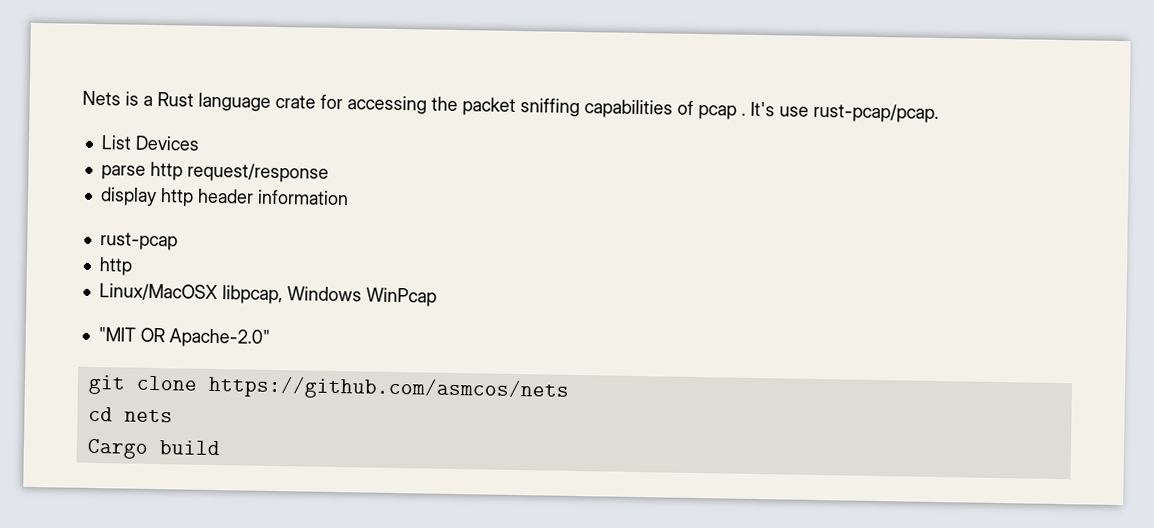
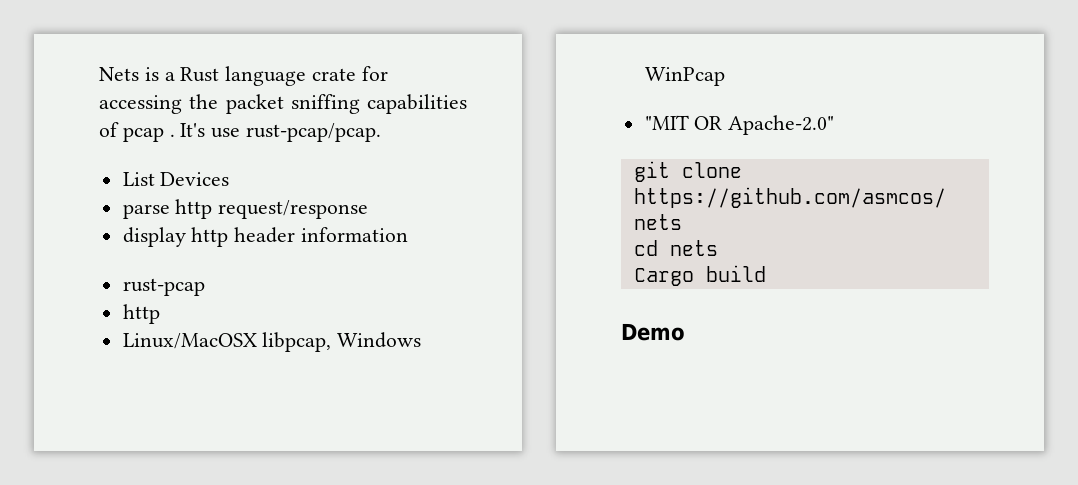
(221, 448) none -> [621,323,685,341] // Demo

